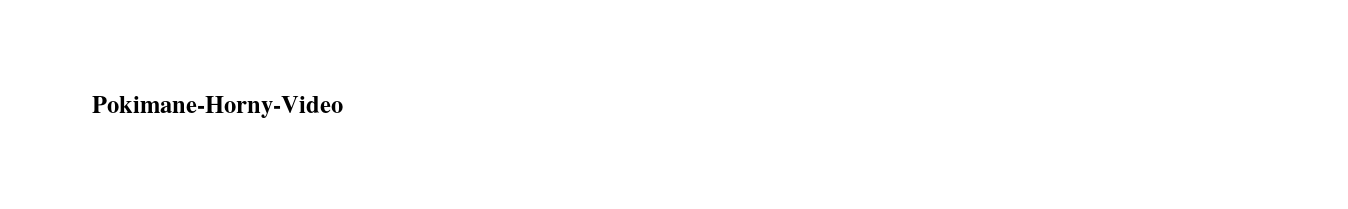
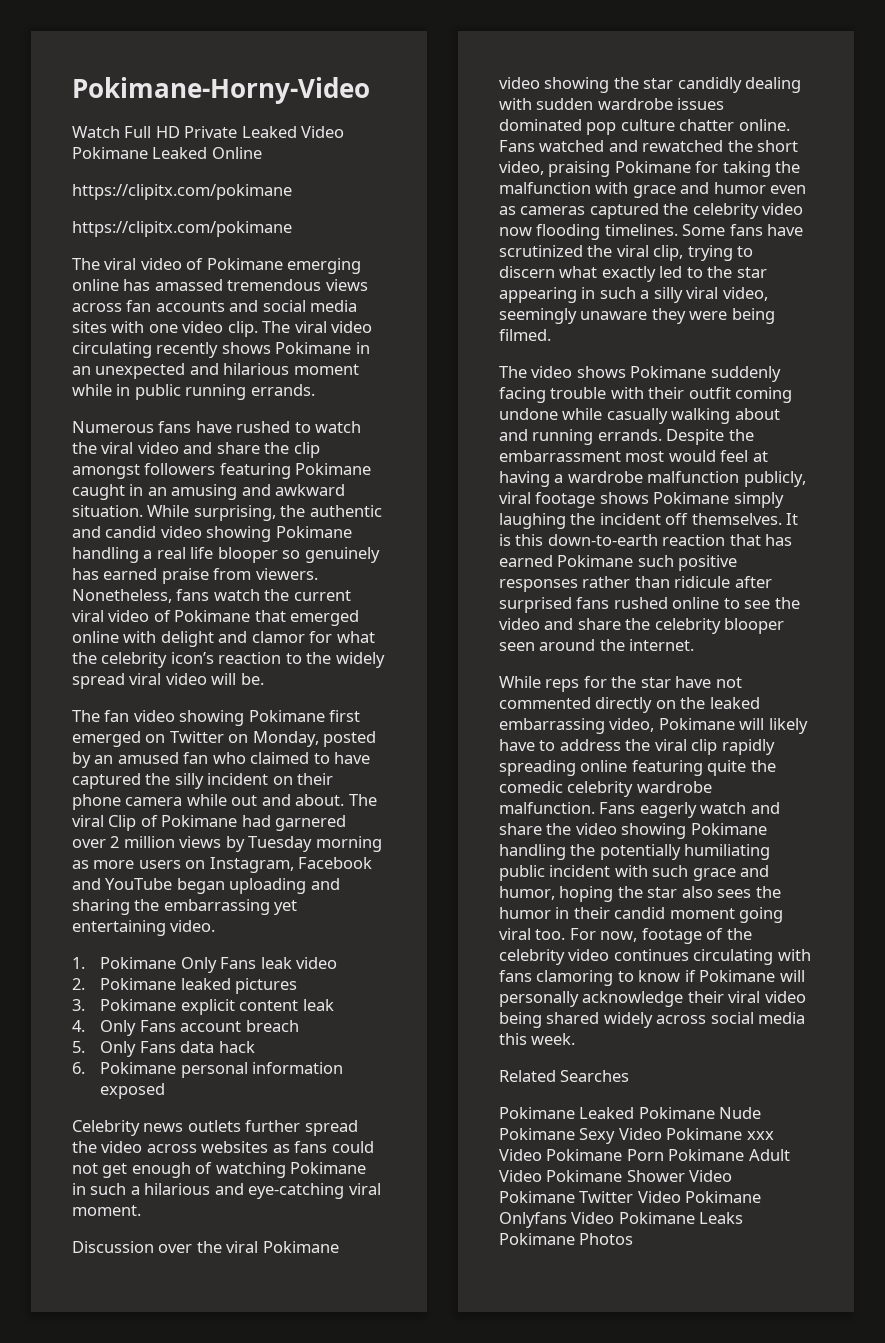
(343, 107) none -> [72,126,345,138] [72,147,262,159] [72,184,292,200] [72,221,292,237] [72,258,362,274] [72,279,368,291] [72,300,358,312] [72,321,373,337] [72,342,370,358] [72,363,359,379] [72,384,315,400] [72,421,362,433] [72,442,320,458] [72,463,372,479] [72,484,346,500] [72,505,382,521] [72,526,352,542] [72,547,380,563] [72,568,318,584] [72,589,351,603] [72,610,360,626] [72,631,375,647] [72,652,385,668] [72,673,264,689] [72,710,361,726] [72,731,377,747] [72,752,371,768] [72,773,334,789] [72,794,377,810] [72,815,347,831] [72,836,382,852] [72,857,373,873] [72,878,340,894] [72,899,298,915] [72,920,216,936] [72,957,338,973] [72,978,298,994] [72,999,334,1015] [72,1020,299,1036] [72,1041,255,1057] [72,1062,344,1078] [100,1083,166,1099] [72,1120,358,1136] [72,1141,374,1153] [72,1162,367,1178] [72,1183,381,1199] [72,1205,141,1216] [72,1241,339,1253] [499,77,802,93] [499,98,725,110] [499,119,790,135] [499,140,799,152] [499,161,801,177] [499,182,807,198] [499,203,804,219] [499,224,804,240] [499,245,754,261] [499,266,767,282] [499,287,768,303] [499,308,775,324] [499,329,551,341] [499,366,781,382] [499,387,793,403] [499,408,780,424] [499,429,754,445] [499,450,768,462] [499,471,806,487] [499,492,784,508] [499,513,799,529] [499,534,793,546] [499,555,738,571] [499,576,772,592] [499,597,800,613] [499,618,785,634] [499,639,695,651] [499,676,742,692] [499,697,760,713] [499,718,808,734] [499,739,775,755] [499,760,776,776] [499,781,712,797] [499,802,780,818] [499,823,767,839] [499,844,771,860] [499,865,770,881] [499,886,781,902] [499,907,784,923] [499,928,752,944] [499,949,811,965] [499,970,805,986] [499,991,806,1007] [499,1012,806,1028] [499,1033,576,1045] [499,1070,630,1082] [499,1107,762,1119] [499,1128,774,1144] [499,1149,790,1161] [499,1170,733,1182] [499,1191,762,1203] [499,1212,744,1228] [499,1233,634,1245] // Watch Full HD Private Leaked Video Pokimane Leaked Online // https://clipitx.com/pokimane // https://clipitx.com/pokimane // The viral video of Pokimane emerging online has amassed tremendous views across fan accounts and social media sites with one video clip. The viral video circulating recently shows Pokimane in an unexpected and hilarious moment while in public running errands. // Numerous fans have rushed to watch the viral video and share the clip amongst followers featuring Pokimane caught in an amusing and awkward situation. While surprising, the authentic and candid video showing Pokimane handling a real life blooper so genuinely has earned praise from viewers. Nonetheless, fans watch the current viral video of Pokimane that emerged online with delight and clamor for what the celebrity icon’s reaction to the widely spread viral video will be. // The fan video showing Pokimane first emerged on Twitter on Monday, posted by an amused fan who claimed to have captured the silly incident on their phone camera while out and about. The viral Clip of Pokimane had garnered over 2 million views by Tuesday morning as more users on Instagram, Facebook and YouTube began uploading and sharing the embarrassing yet entertaining video. // 1. Pokimane Only Fans leak video // 2. Pokimane leaked pictures // 3. Pokimane explicit content leak // 4. Only Fans account breach // 5. Only Fans data hack // 6. Pokimane personal information exposed // Celebrity news outlets further spread the video across websites as fans could not get enough of watching Pokimane in such a hilarious and eye-catching viral moment. // Discussion over the viral Pokimane video showing the star candidly dealing with sudden wardrobe issues dominated pop culture chatter online. Fans watched and rewatched the short video, praising Pokimane for taking the malfunction with grace and humor even as cameras captured the celebrity video now flooding timelines. Some fans have scrutinized the viral clip, trying to discern what exactly led to the star appearing in such a silly viral video, seemingly unaware they were being filmed. // The video shows Pokimane suddenly facing trouble with their outfit coming undone while casually walking about and running errands. Despite the embarrassment most would feel at having a wardrobe malfunction publicly, viral footage shows Pokimane simply laughing the incident off themselves. It is this down-to-earth reaction that has earned Pokimane such positive responses rather than ridicule after surprised fans rushed online to see the video and share the celebrity blooper seen around the internet. // While reps for the star have not commented directly on the leaked embarrassing video, Pokimane will likely have to address the viral clip rapidly spreading online featuring quite the comedic celebrity wardrobe malfunction. Fans eagerly watch and share the video showing Pokimane handling the potentially humiliating public incident with such grace and humor, hoping the star also sees the humor in their candid moment going viral too. For now, footage of the celebrity video continues circulating with fans clamoring to know if Pokimane will personally acknowledge their viral video being shared widely across social media this week. // Related Searches // Pokimane Leaked Pokimane Nude Pokimane Sexy Video Pokimane xxx Video Pokimane Porn Pokimane Adult Video Pokimane Shower Video Pokimane Twitter Video Pokimane Onlyfans Video Pokimane Leaks Pokimane Photos

